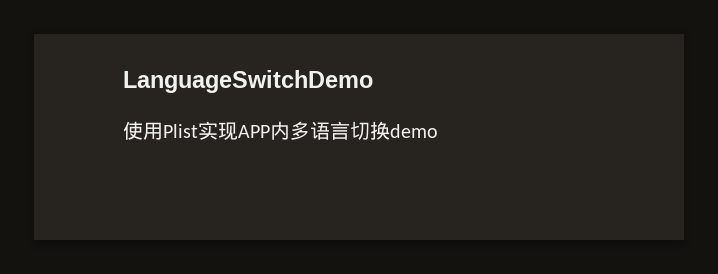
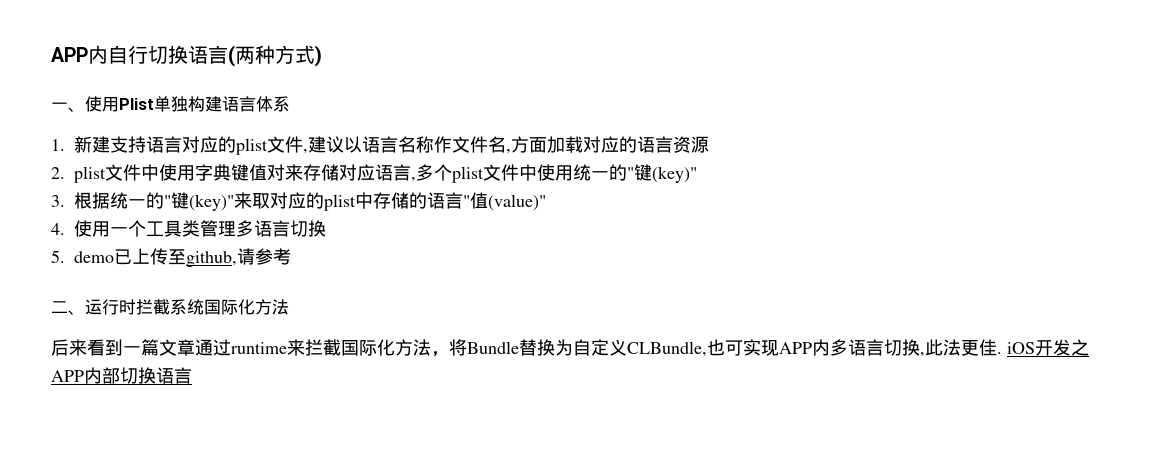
[123,70,373,93] [123,121,198,140] LanguageSwitchDemo // 使用Plist -> [51,45,322,67] [51,96,290,112] [51,136,709,155] [51,164,697,183] [51,192,546,211] [51,220,326,237] [51,248,291,267] [51,299,289,315] [51,339,743,357] APP内自行切换语言(两种方式) // 一、使用Plist单独构建语言体系 // 1.新建支持语言对应的plist文件,建议以语言名称作文件名,方面加载对应的语言资源 // 2. plist文件中使用字典键值对来存储对应语言,多个plist文件中使用统一的"键(key)" // 3.根据统一的"键(key)"来取对应的plist中存储的语言"值(value)" // 4.使用一个工具类管理多语言切换 // 5. demo已上传至github,请参考 // 二、运行时拦截系统国际化方法 // 后来看到一篇文章通过runtime来拦截国际化方法，将Bundle替换为自定义CLBundle,也可
[390,124,438,138] demo -> [920,339,1089,357] [51,367,192,384] ,此法更佳. iOS开发之APP内部切换语言

